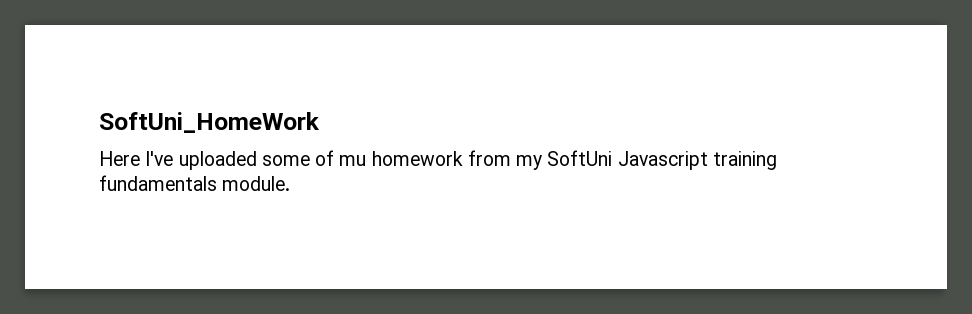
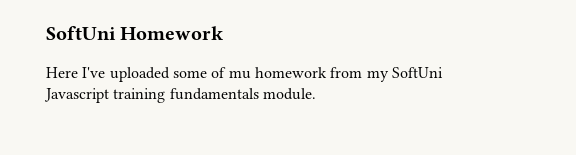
[99,112,320,133] SoftUni_HomeWork -> [46,26,225,40] SoftUni Homework

